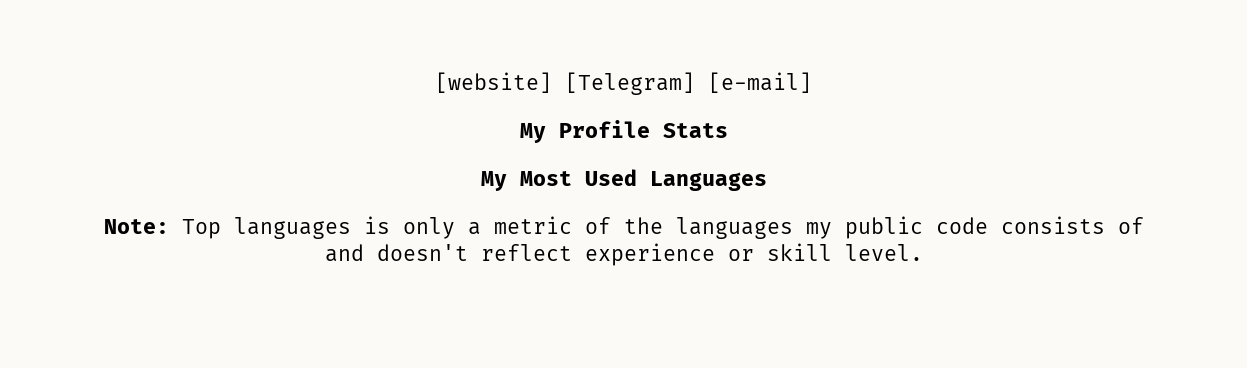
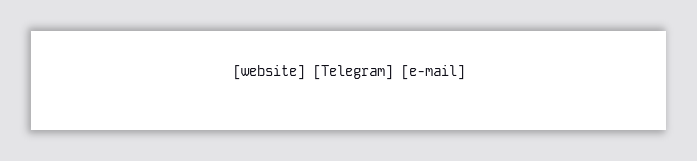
[519,120,728,143] [480,169,767,191] [103,216,1144,239] [324,243,923,266] // My Profile Stats // My Most Used Languages // Note: Top languages is only a metric of the languages my public code consists of and doesn't reflect experience or skill level. -> (465, 72) none

